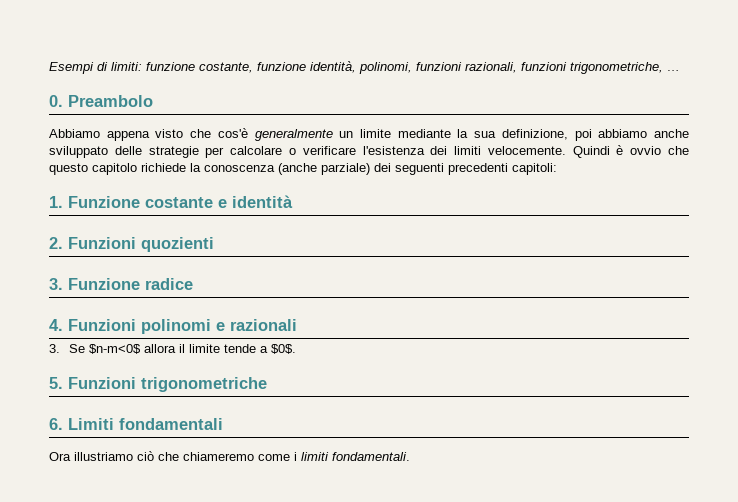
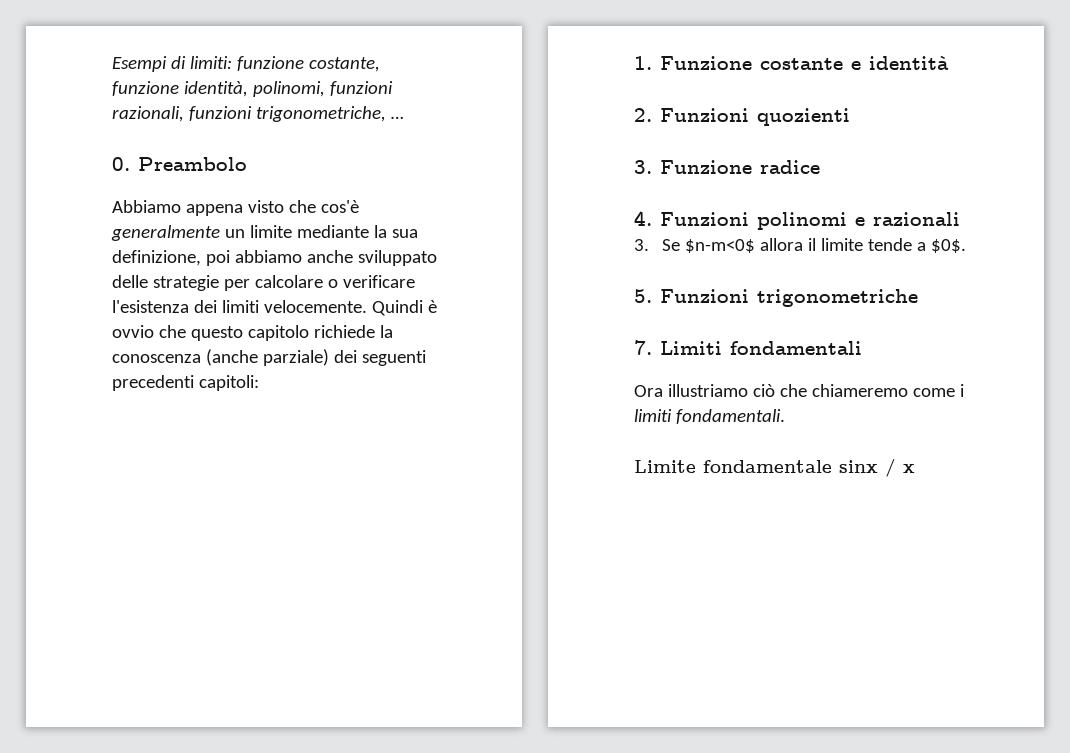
[49,418,63,430] 6. -> [634,340,652,355] 7.
(410, 456) none -> [634,458,915,477] // Limite fondamentale sinx / x

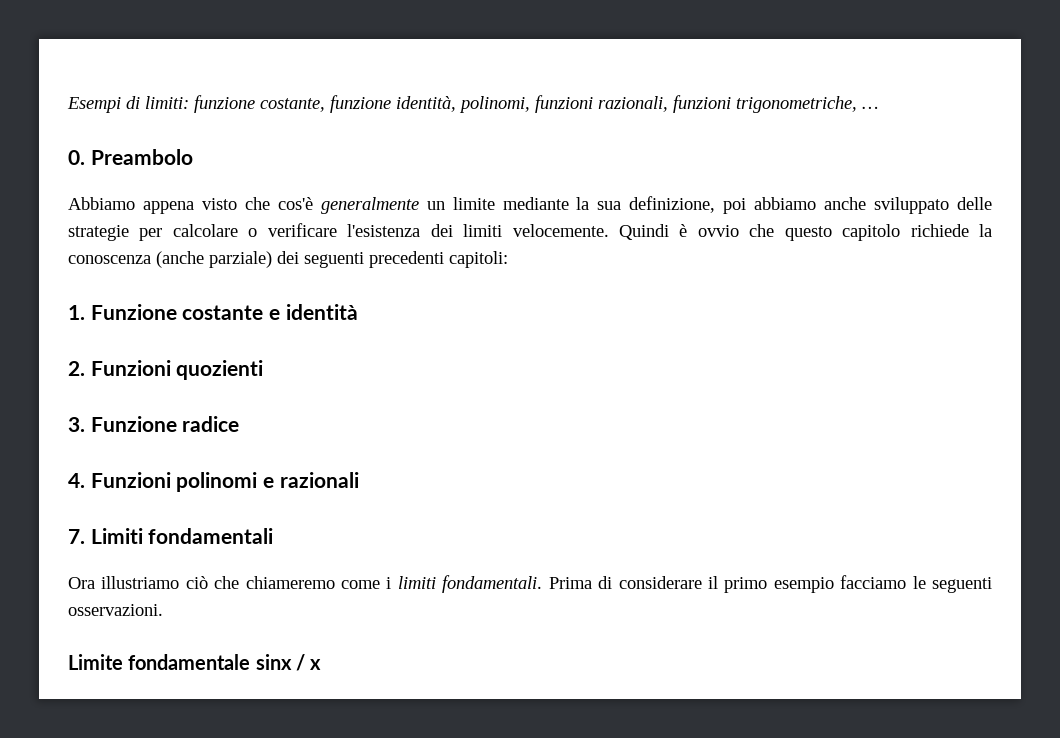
[634,238,966,253] [634,289,918,307] // 3. Se $n-m<0$ allora il limite tende a $0$. // 5. Funzioni trigonometriche -> (359, 480) none
(785, 416) none -> [548,575,992,593] [68,604,163,616] Prima di considerare il primo esempio facciamo le seguenti osservazioni.

